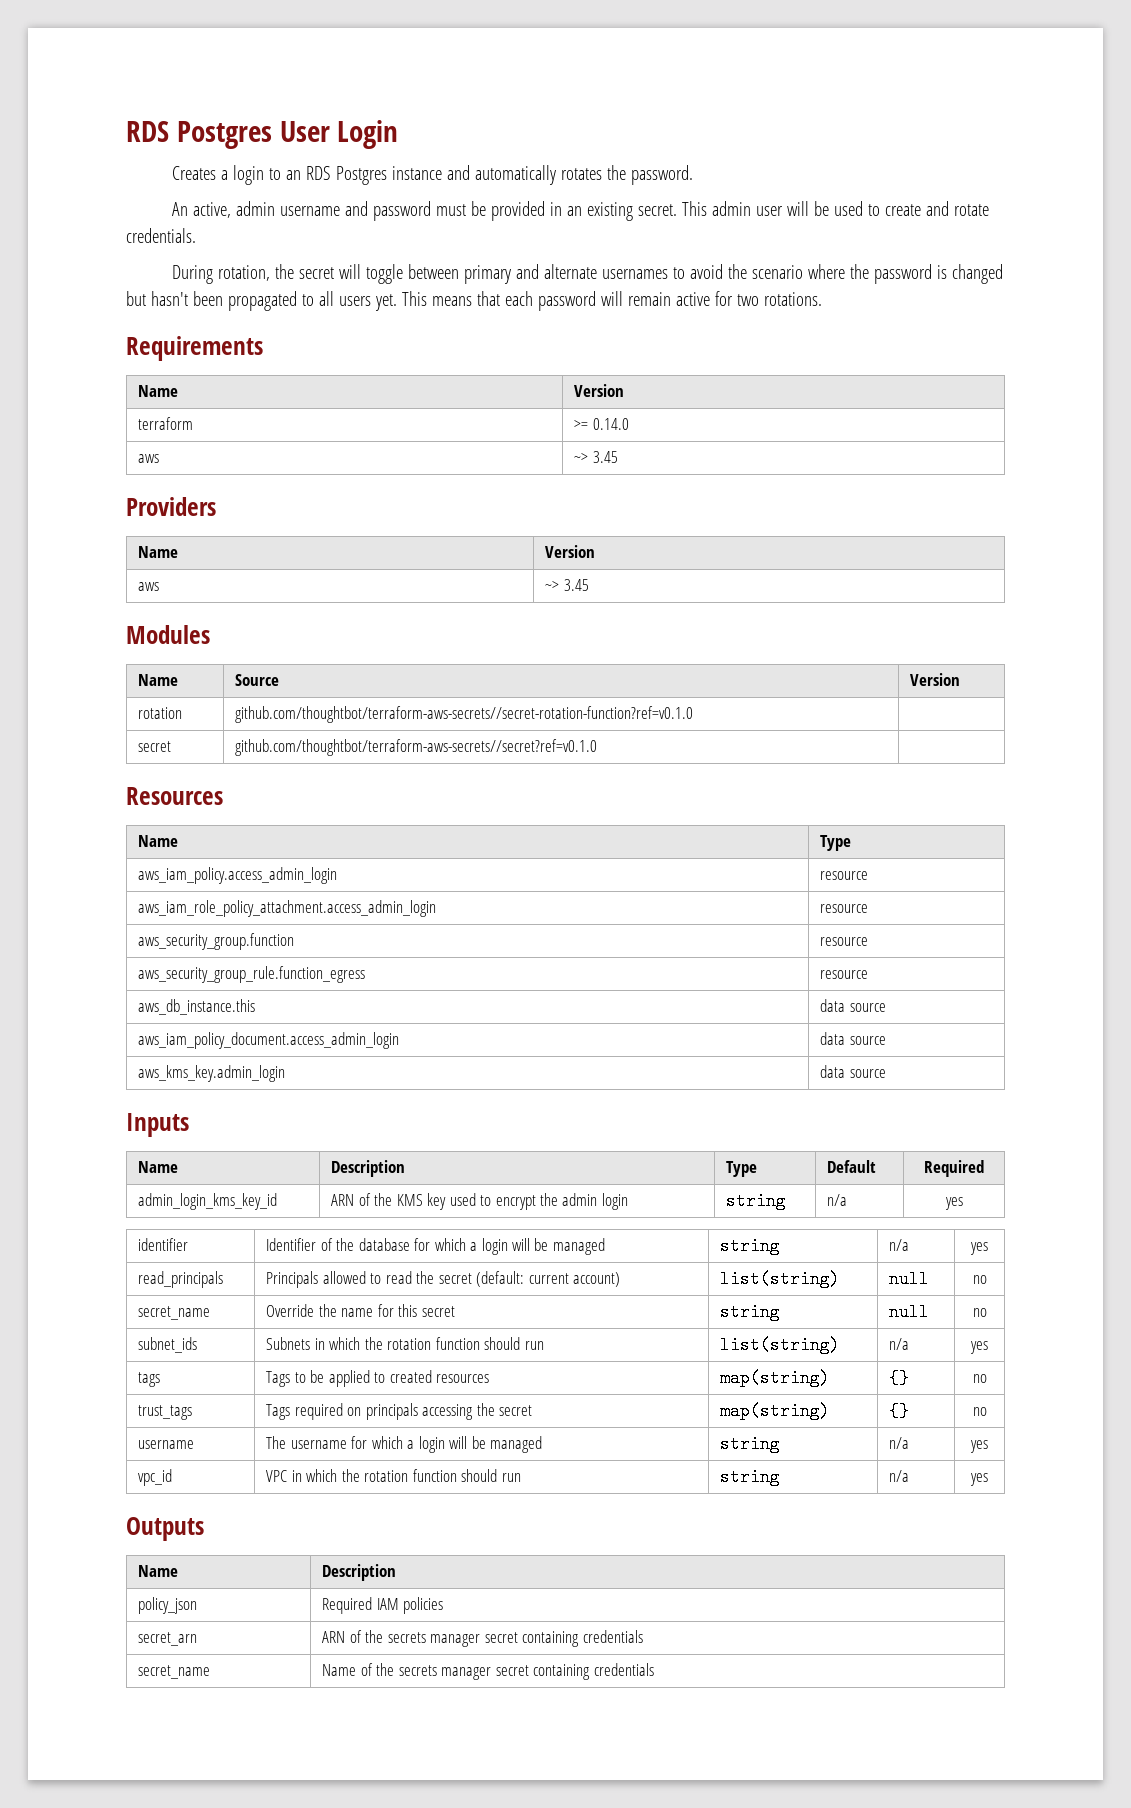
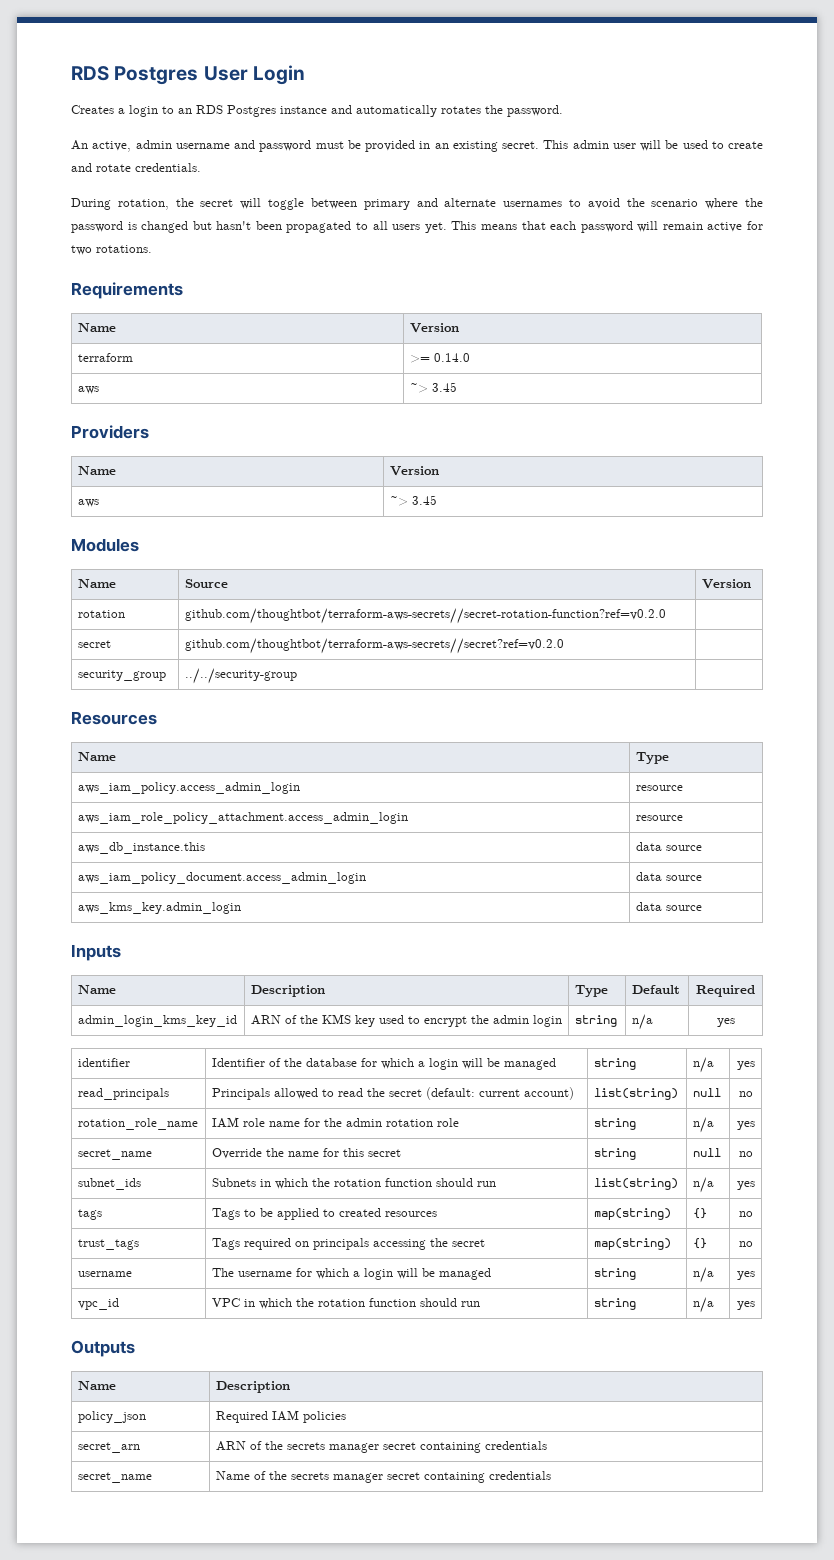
[235,706,694,723] [138,741,172,752] [235,739,598,756] github.com/thoughtbot/terraform-aws-secrets//secret-rotation-function?ref=v0.1.0 | // secret | github.com/thoughtbot/terraform-aws-secrets//secret?ref=v0.1.0 -> [184,608,666,624] [77,640,111,648] [184,638,564,654] [77,670,166,681] [184,668,297,684] github.com/thoughtbot/terraform-aws-secrets//secret-rotation-function?ref=v0.2.0 | // secret | github.com/thoughtbot/terraform-aws-secrets//secret?ref=v0.2.0 | // security_group | ../../security-group
[138,933,295,950] [820,937,869,946] [138,966,366,983] [820,970,869,979] // aws_security_group.function | resource // aws_security_group_rule.function_egress | resource -> (683, 818) none
(987, 1279) none -> [77,1118,198,1130] [211,1117,459,1128] [593,1118,636,1130] [692,1117,714,1133] [736,1121,755,1130] // rotation_role_name | IAM role name for the admin rotation role | string | n/a | yes

